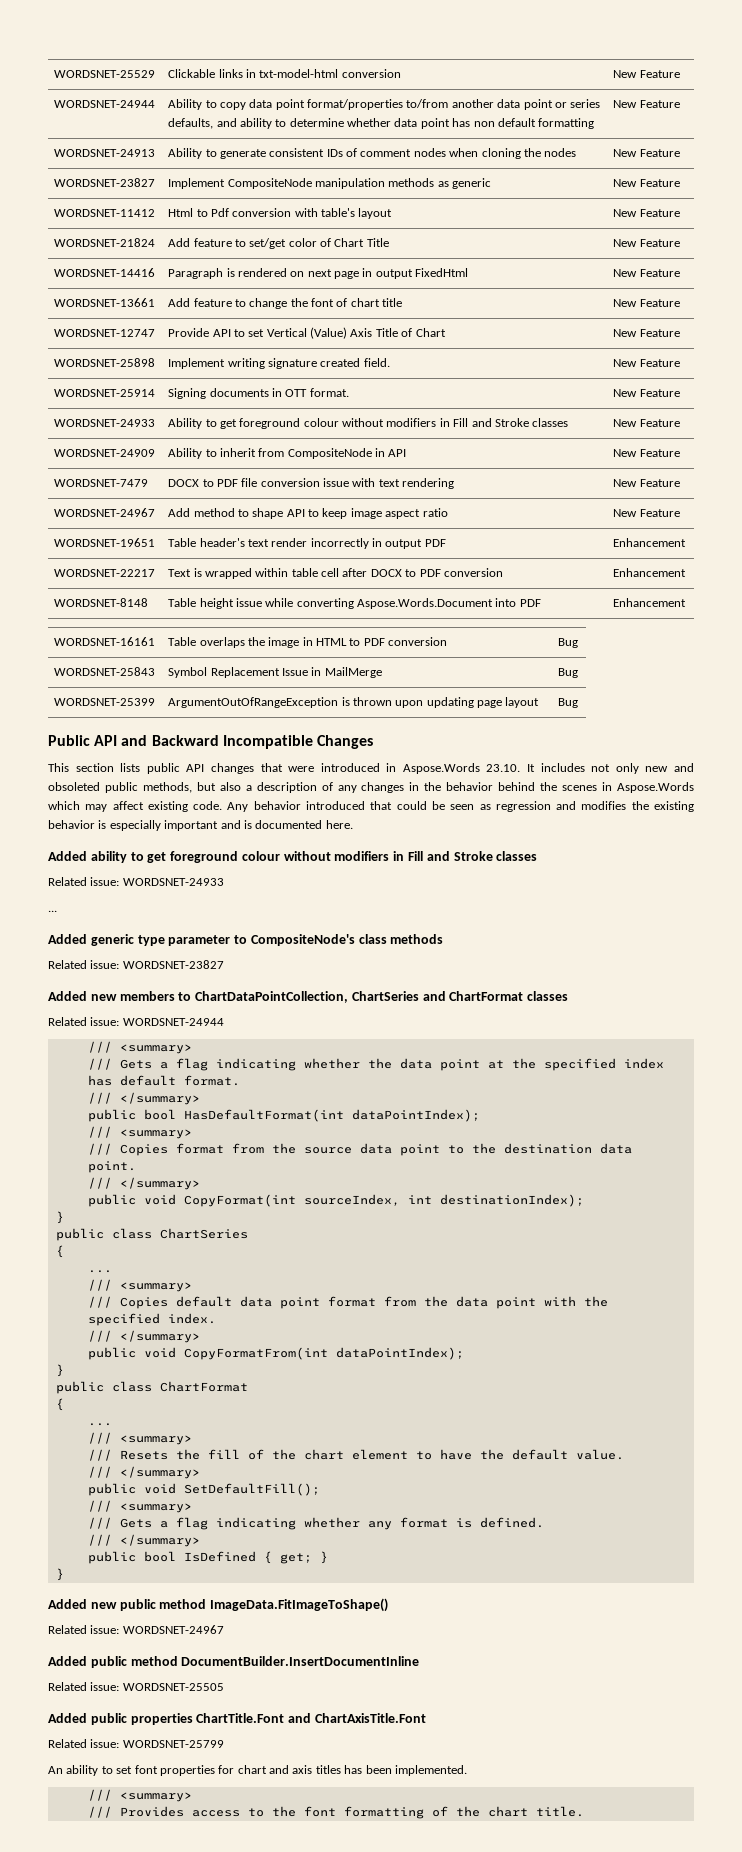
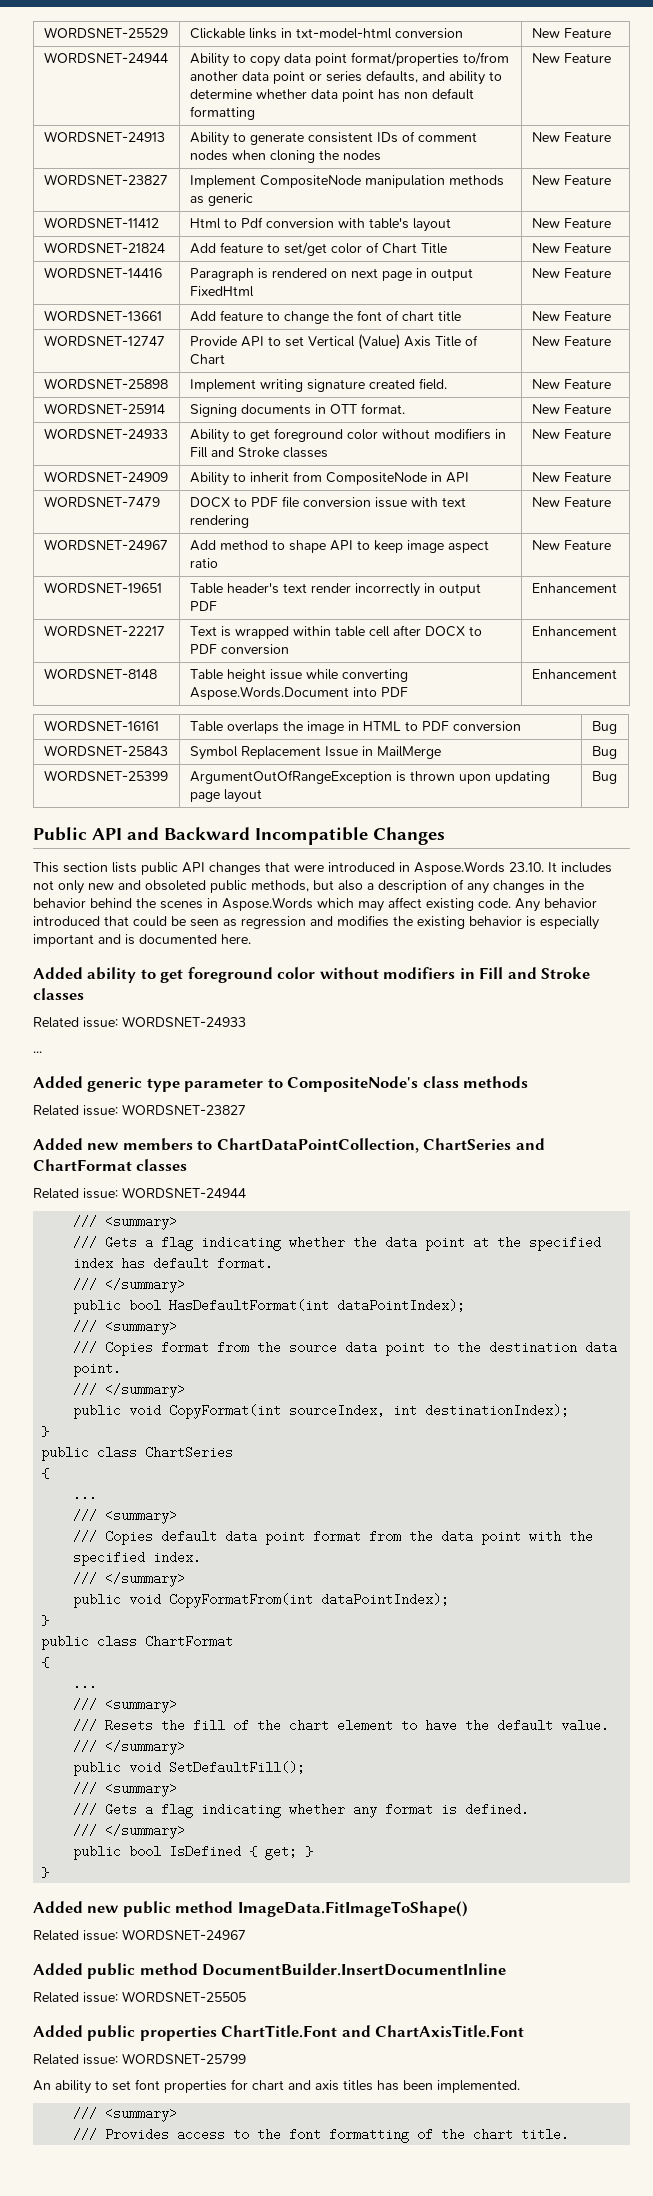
[303,418,339,427] colour -> [346,429,378,440] color
[241,851,280,861] colour -> [277,967,316,979] color

